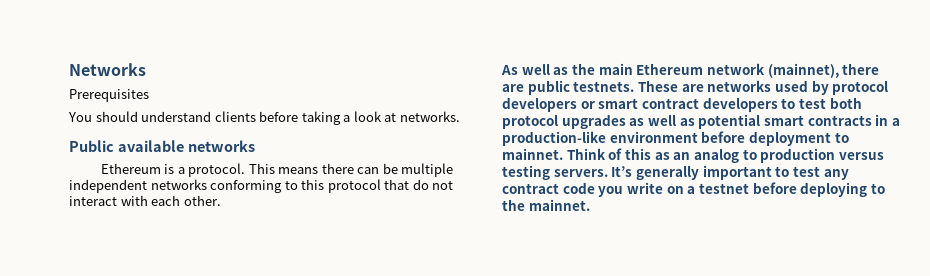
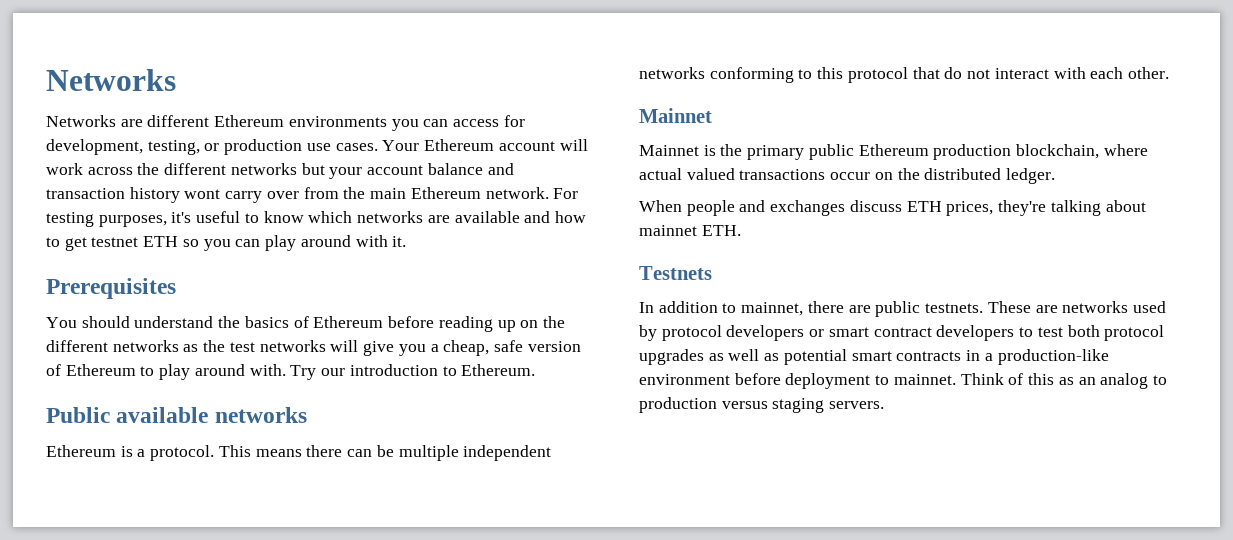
[69,89,149,102] [68,111,460,125] Prerequisites // You should understand clients before taking a look at networks. -> [46,115,525,131] [46,139,588,155] [46,163,514,179] [46,187,579,203] [46,211,586,227] [46,235,407,251] [46,278,176,299] [46,316,565,332] [46,340,581,356] [46,364,536,380] Networks are different Ethereum environments you can access for development, testing, or production use cases. Your Ethereum account will work across the different networks but your account balance and transaction history wont carry over from the main Ethereum network. For testing purposes, it's useful to know which networks are available and how to get testnet ETH so you can play around with it. // Prerequisites // You should understand the basics of Ethereum before reading up on the different networks as the test networks will give you a cheap, safe version of Ethereum to play around with. Try our introduction to Ethereum.
[501,63,839,78] As well as the main Ethereum network (mainnet), -> [639,108,712,123] [639,144,1148,160] [639,168,1056,184] [639,200,1146,216] [639,225,741,236] [639,266,712,280] [639,301,804,316] Mainnet // Mainnet is the primary public Ethereum production blockchain, where actual valued transactions occur on the distributed ledger. // When people and exchanges discuss ETH prices, they're talking about mainnet ETH. // Testnets // In addition to mainnet,
[502,165,849,180] [502,182,885,197] [502,199,590,211] testing servers. It’s generally important to test any contract code you write on a testnet before deploying to the mainnet. -> [772,398,885,413] staging servers.

